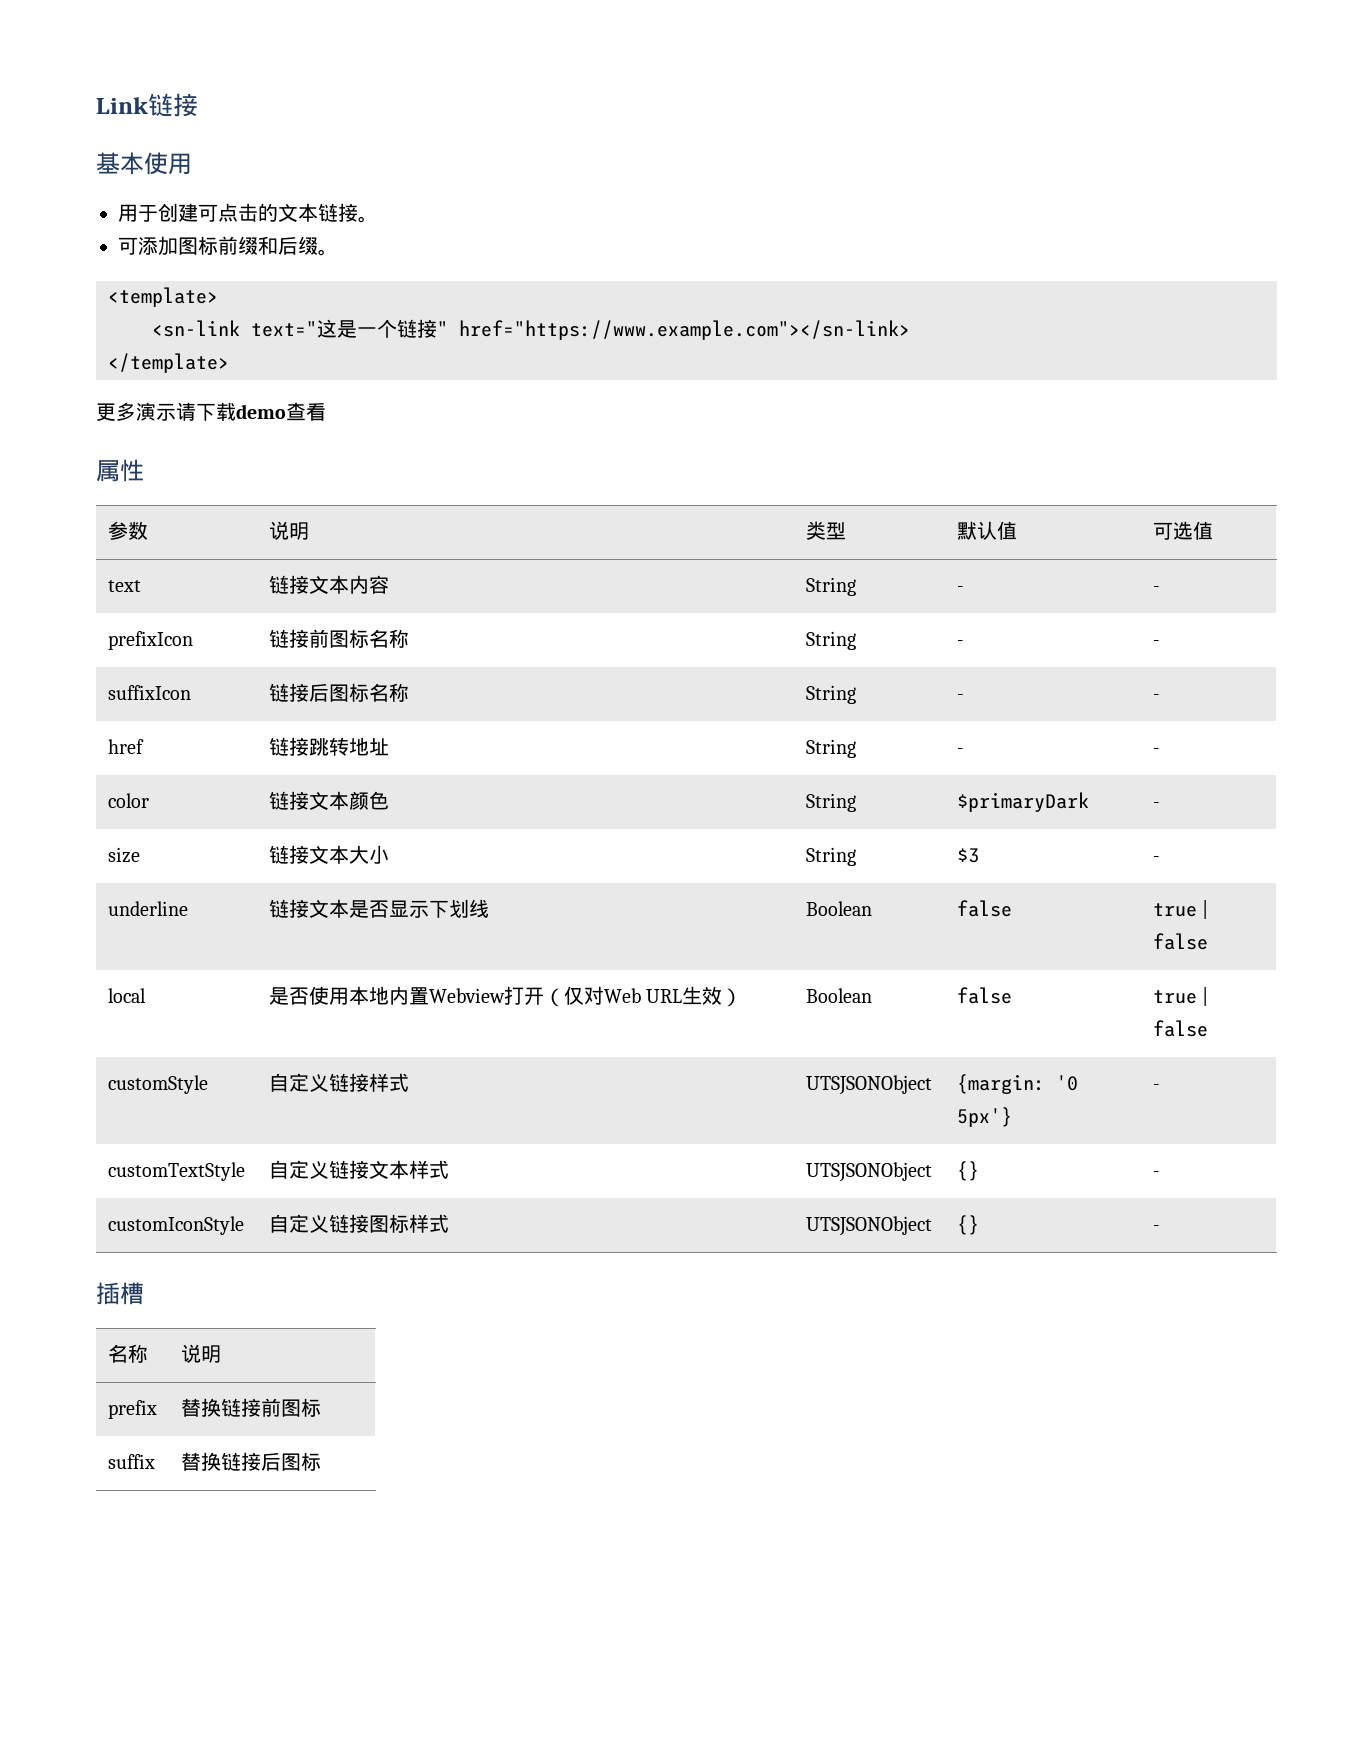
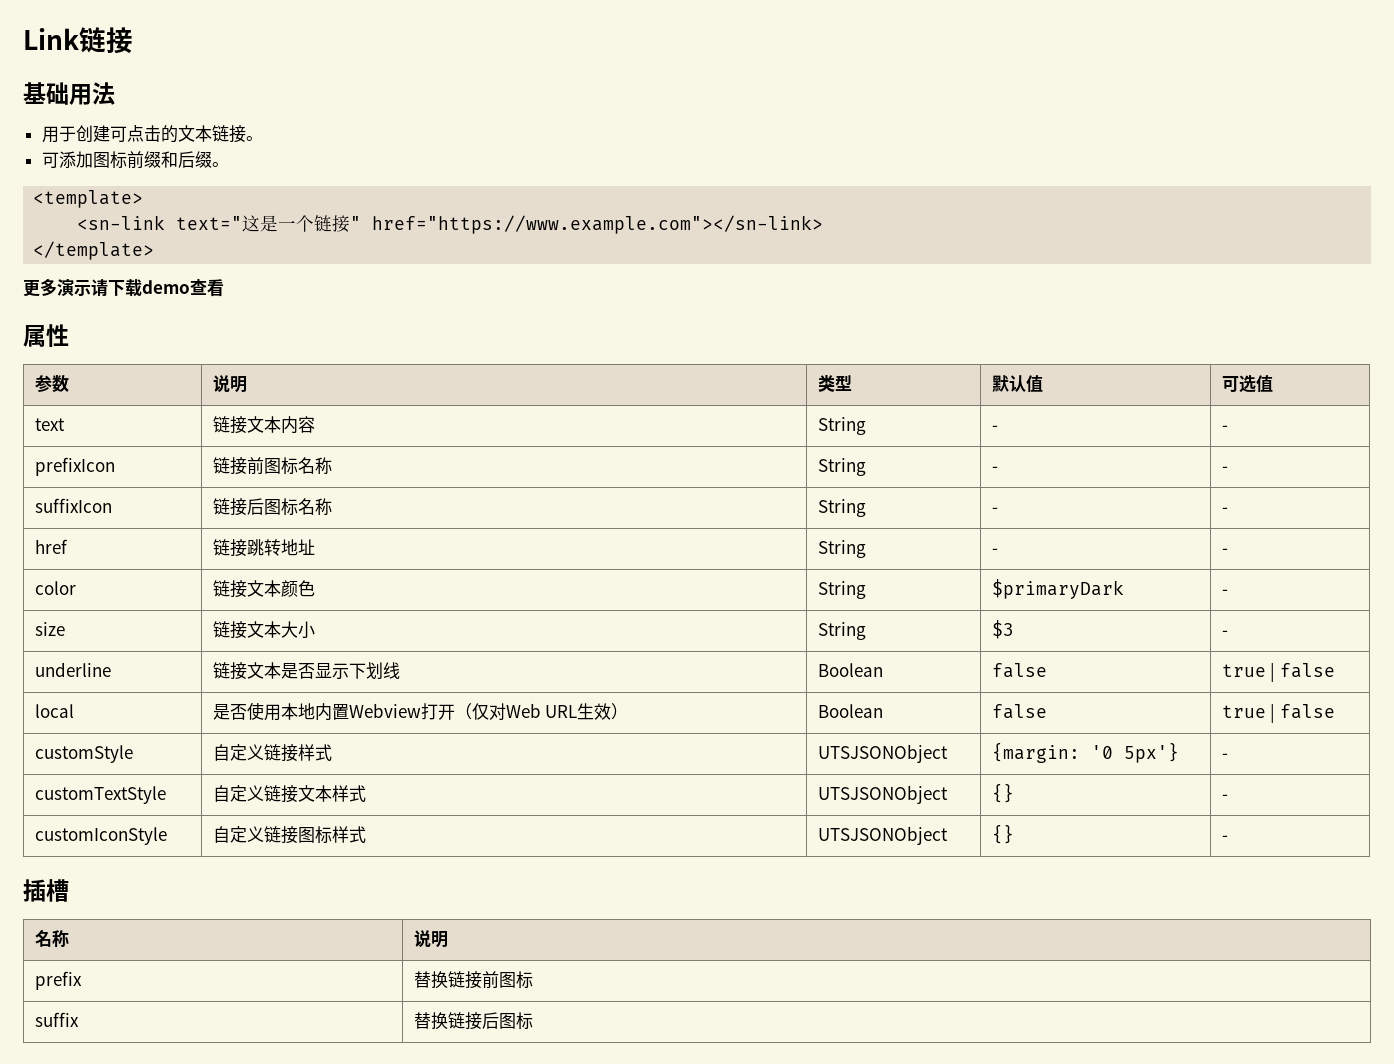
[120,152,192,175] 本使用 -> [46,82,115,105] 础用法

